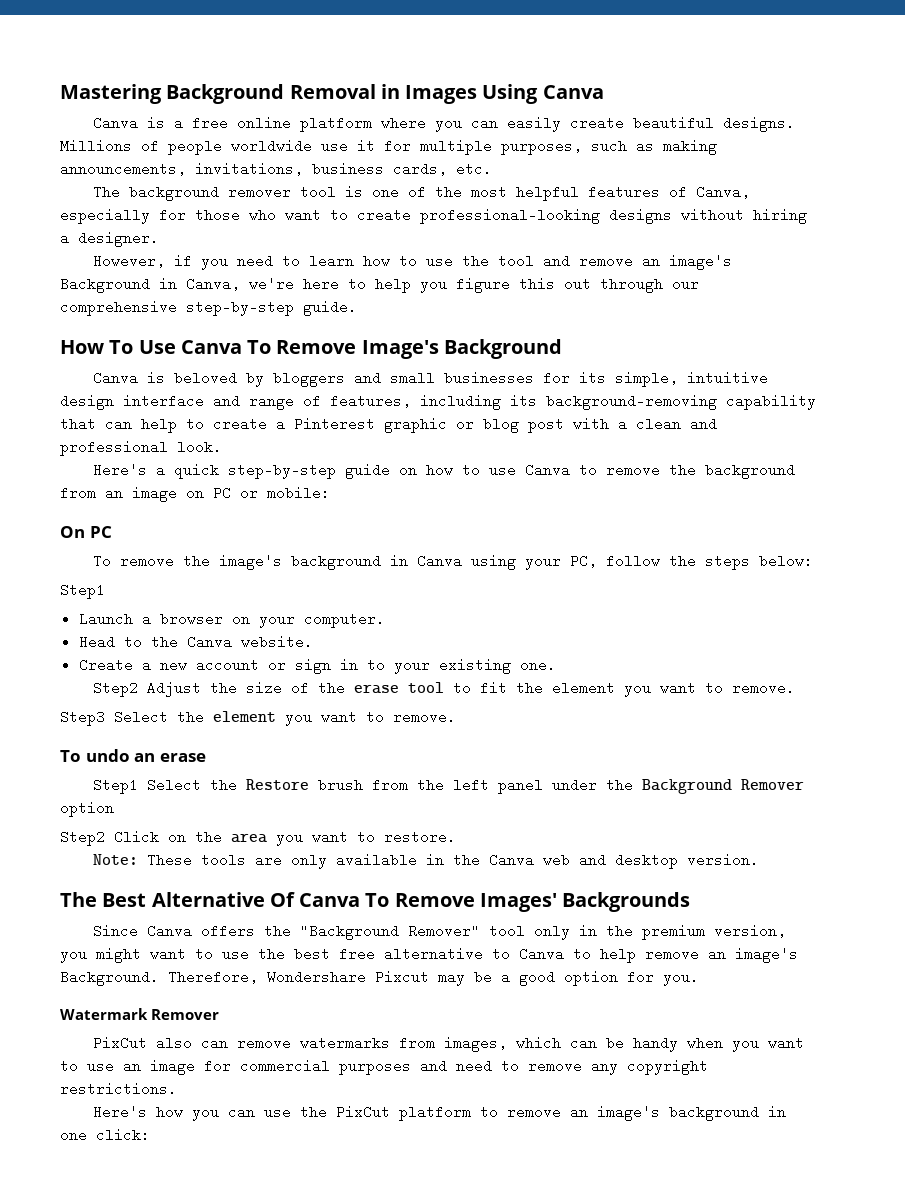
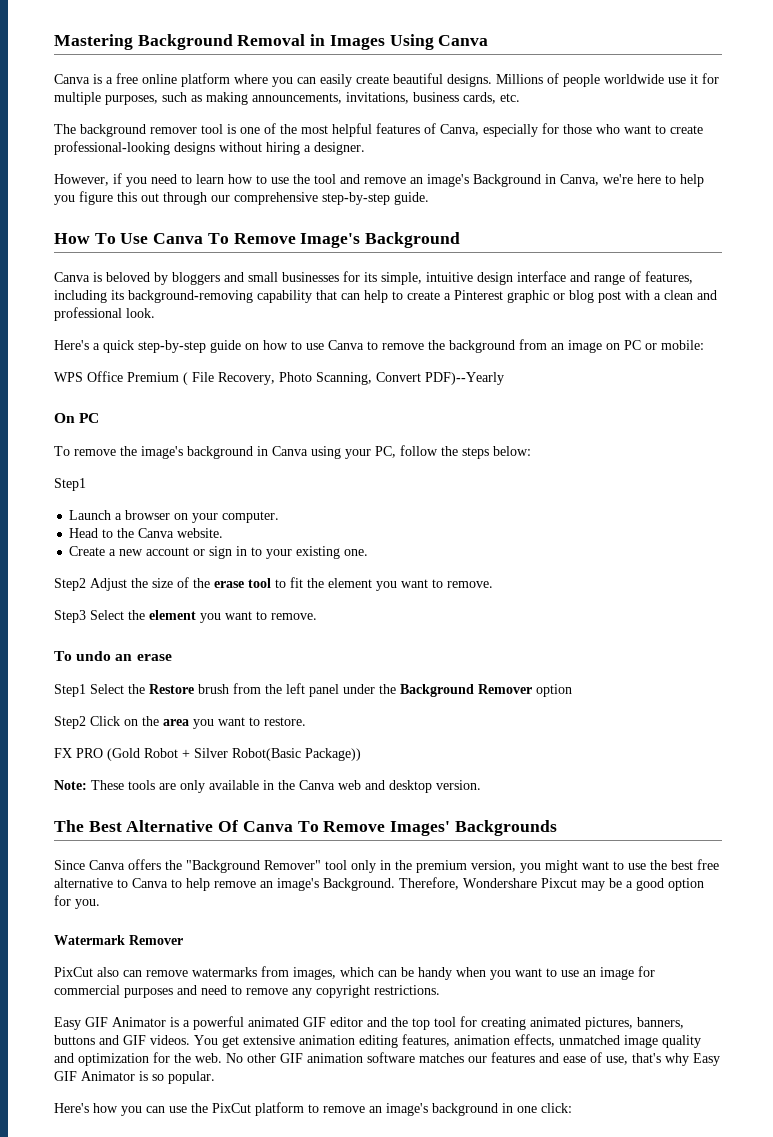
(330, 493) none -> [54,371,504,385] // WPS Office Premium ( File Recovery, Photo Scanning, Convert PDF)--Yearly
(456, 837) none -> [54,748,361,761] // FX PRO (Gold Robot + Silver Robot(Basic Package))
(177, 1089) none -> [54,1016,684,1030] [54,1034,701,1048] [54,1052,720,1066] [54,1071,215,1084] // Easy GIF Animator is a powerful animated GIF editor and the top tool for creating animated pictures, banners, buttons and GIF videos. You get extensive animation editing features, animation effects, unmatched image quality and optimization for the web. No other GIF animation software matches our features and ease of use, that's why Easy GIF Animator is so popular.

